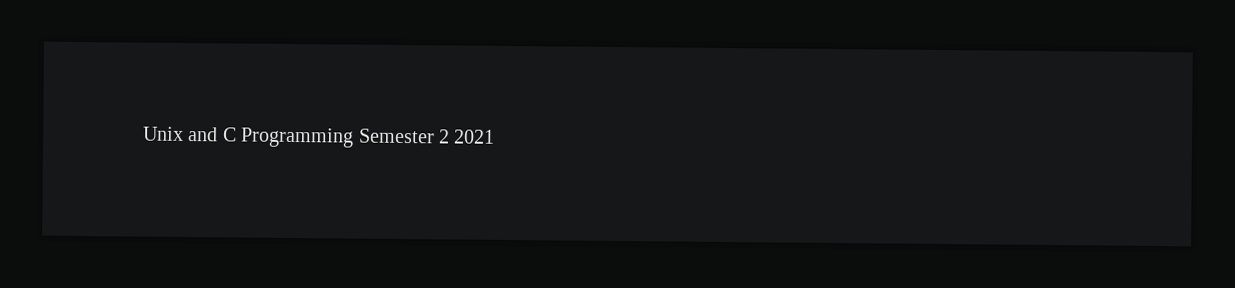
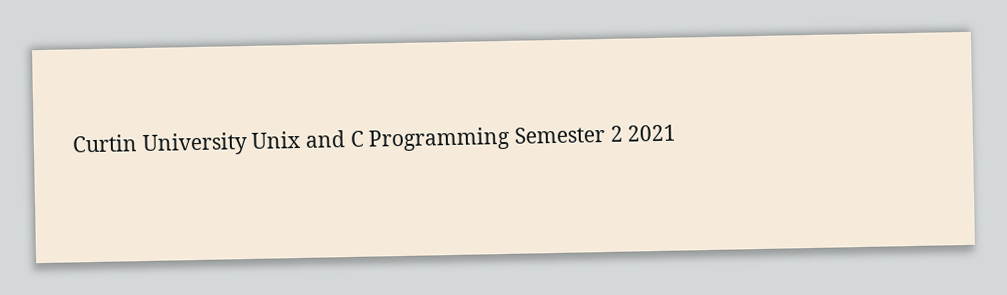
(143, 133) none -> [72,132,248,157] Curtin University

